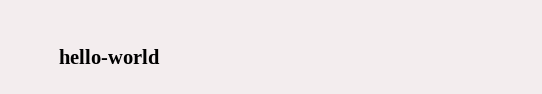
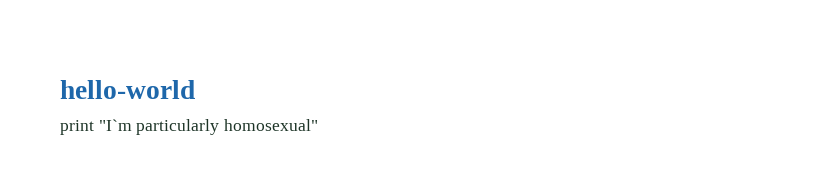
(160, 56) none -> [60,119,319,135] // print "I`m particularly homosexual"

